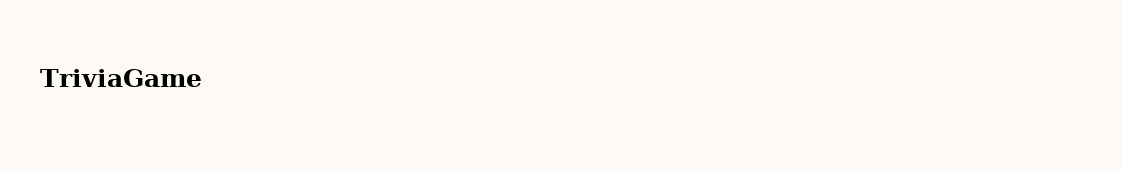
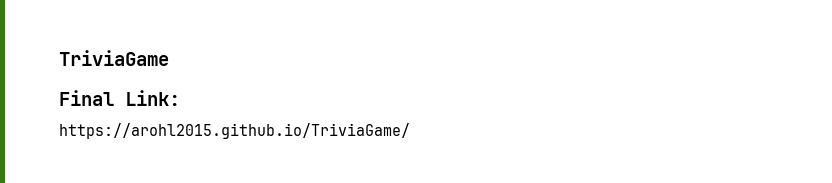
(202, 78) none -> [59,90,180,106] [59,123,410,139] // Final Link: // https://arohl2015.github.io/TriviaGame/

